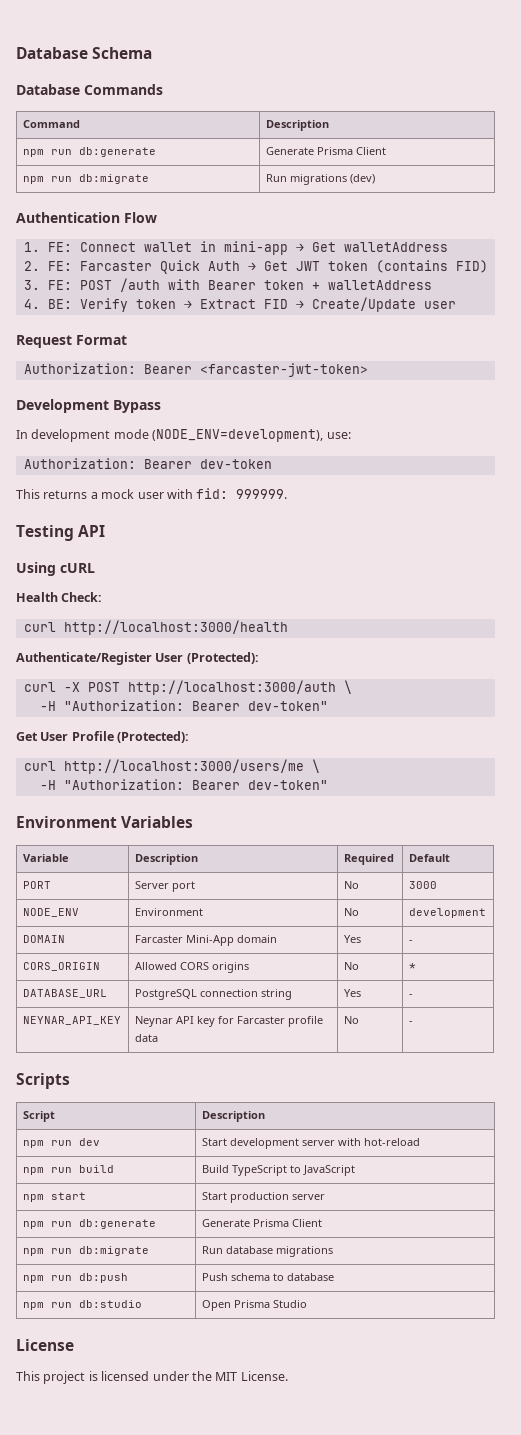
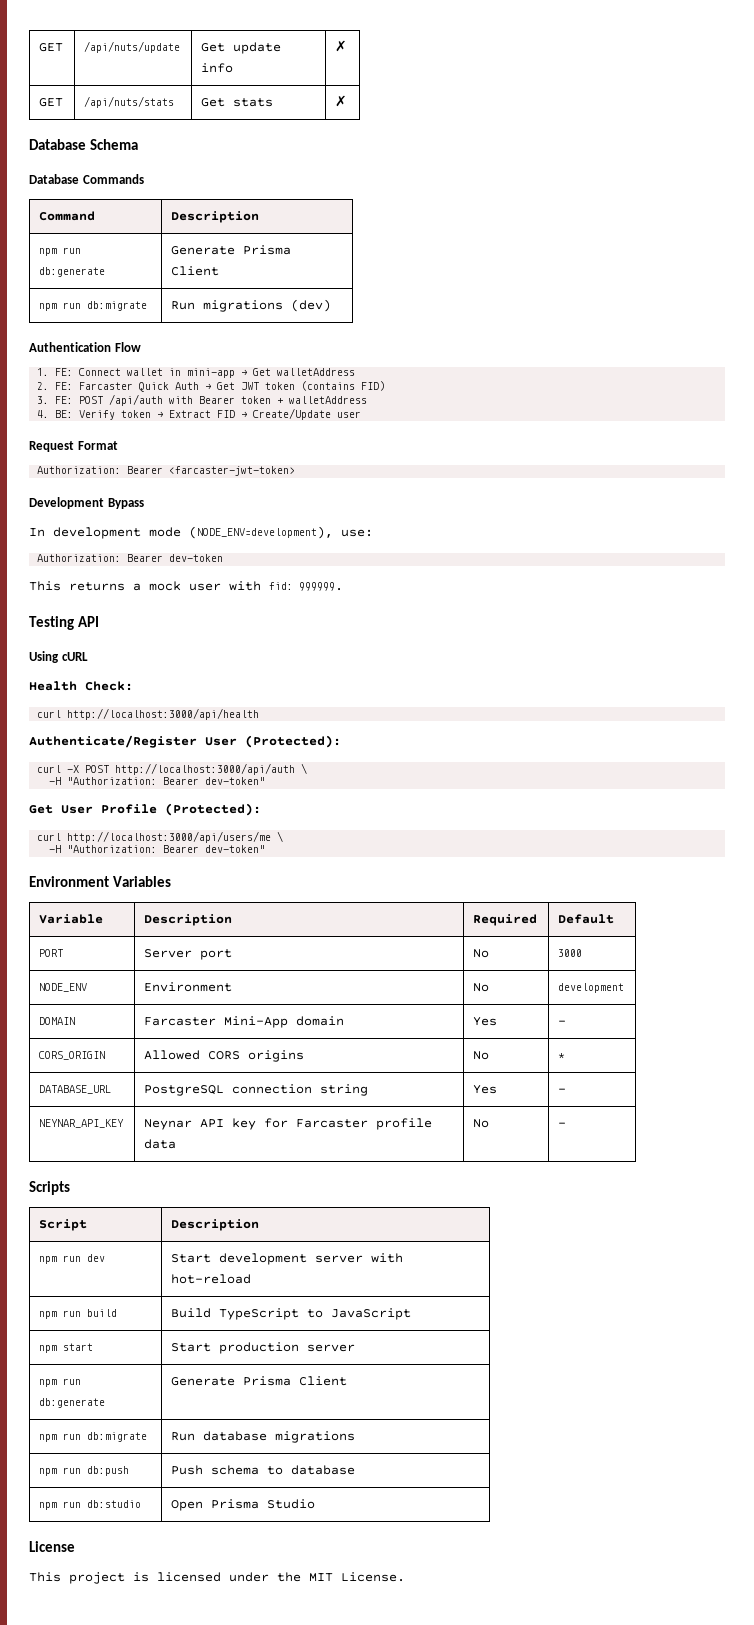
(16, 53) none -> [39,43,64,52] [84,41,181,53] [201,42,282,54] [201,63,234,73] [335,40,348,52] [39,98,64,107] [84,96,175,108] [201,98,274,107] [335,95,348,107] GET | /api/nuts/update | Get update info | ✗ // GET | /api/nuts/stats | Get stats | ✗ //
[119,278,160,292] /auth -> [109,394,164,406] /api/auth
[63,620,288,635] http://localhost:3000/health -> [67,708,260,720] http://localhost:3000/api/health
[127,680,336,695] http://localhost:3000/auth -> [115,763,296,775] http://localhost:3000/api/auth
[63,759,304,774] http://localhost:3000/users/me -> [67,831,272,843] http://localhost:3000/api/users/me

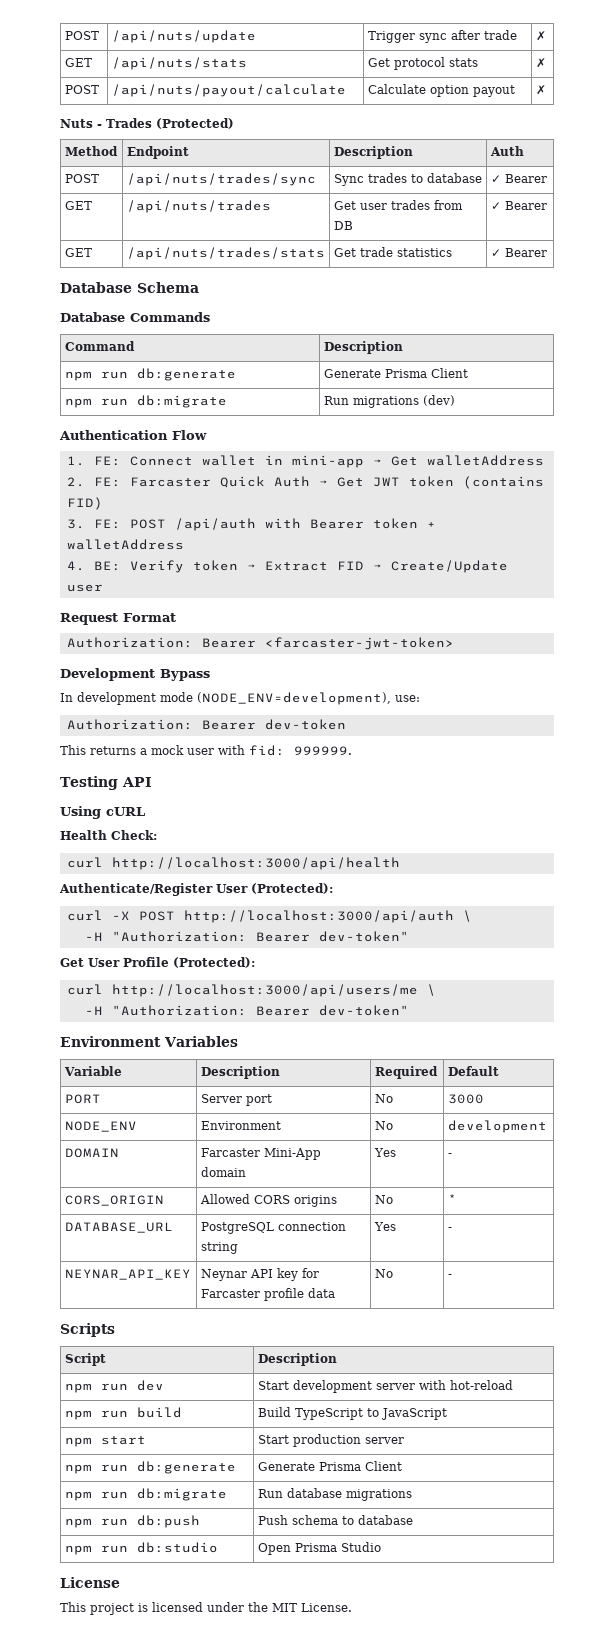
[39,43,64,52] GET -> [64,31,99,40] POST
[201,42,282,54] [201,63,234,73] Get update info -> [367,30,517,43] Trigger sync after trade
(226, 102) none -> [393,57,445,70] protocol
(348, 101) none -> [64,85,99,94] [111,84,346,97] [367,84,515,97] [535,85,546,95] [60,118,234,129] [64,146,118,156] [126,146,189,159] [333,146,413,159] [489,146,524,156] [64,174,99,183] [126,173,316,186] [333,173,482,186] [490,174,547,183] [64,201,92,210] [126,200,271,213] [333,200,463,210] [333,221,353,230] [490,201,547,210] [64,248,92,257] [126,247,325,260] [333,247,452,257] [490,248,547,257] // POST | /api/nuts/payout/calculate | Calculate option payout | ✗ // Nuts - Trades (Protected) // Method | Endpoint | Description | Auth // POST | /api/nuts/trades/sync | Sync trades to database | ✓ Bearer // GET | /api/nuts/trades | Get user trades from DB | ✓ Bearer // GET | /api/nuts/trades/stats | Get trade statistics | ✓ Bearer

